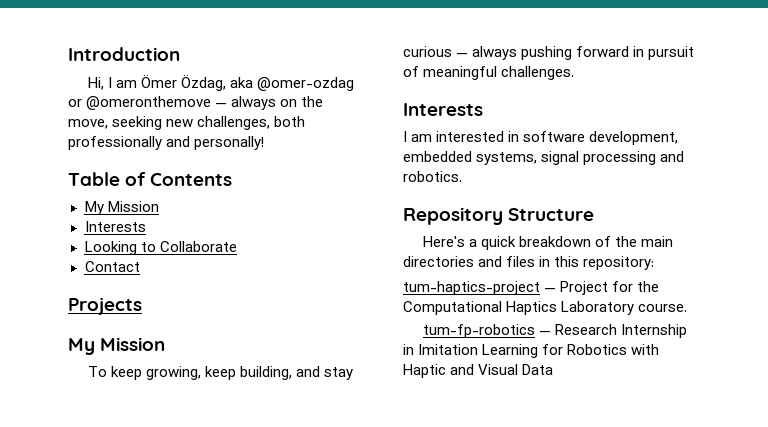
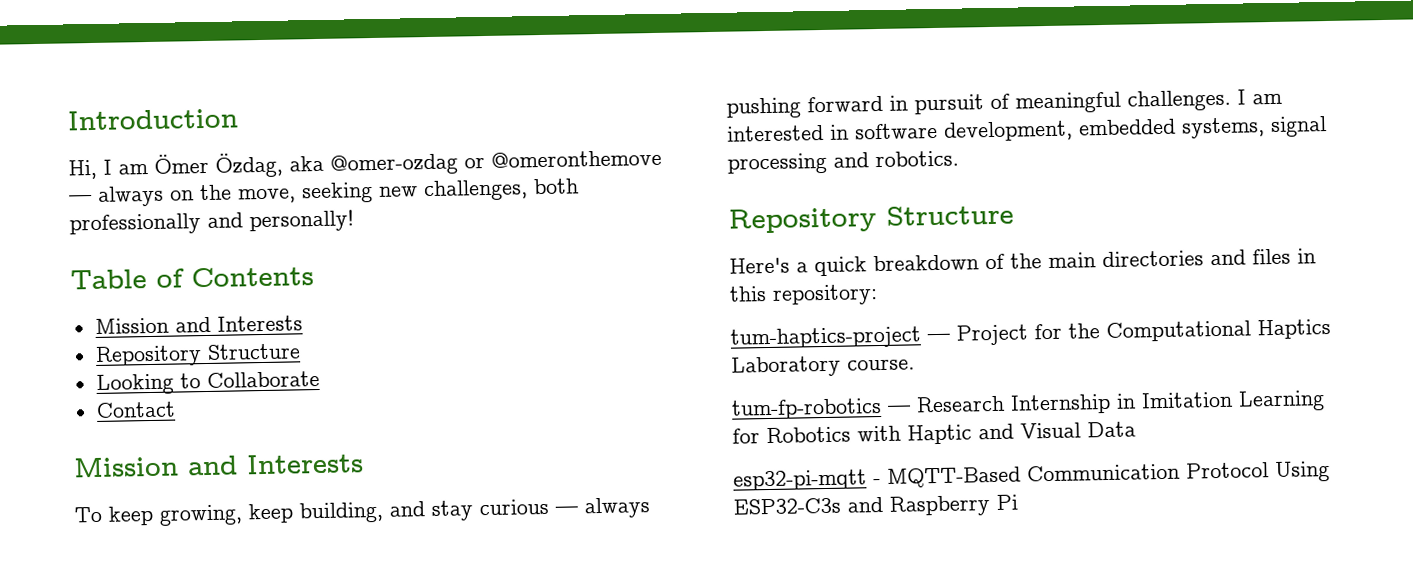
[84,201,159,215] [84,221,146,232] My Mission // Interests -> [94,315,303,334] [94,343,301,367] Mission and Interests // Repository Structure
[68,297,142,315] [68,337,166,355] Projects // My Mission -> [73,453,364,478] Mission and Interests
[403,103,483,116] // Interests // -> (1231, 100) none
(554, 369) none -> [733,461,1330,491] [733,494,1018,517] // esp32-pi-mqtt - MQTT-Based Communication Protocol Using ESP32-C3s and Raspberry Pi

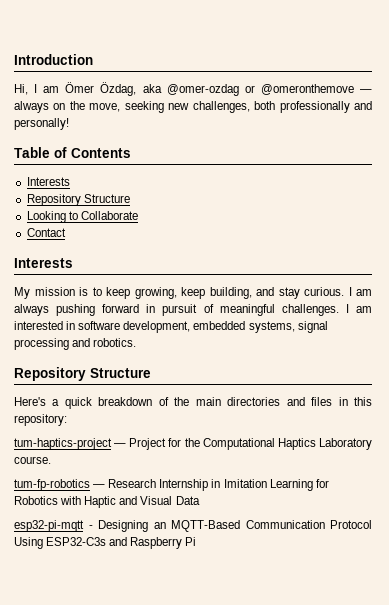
[94,316,211,334] Mission and -> (131, 153) none
[73,453,364,478] [74,506,102,523] Mission and Interests // To -> [14,258,73,268] [14,287,102,299] Interests // My mission is to
[479,498,578,516] curious — -> [304,287,372,296] curious. I am
(881, 482) none -> [98,520,166,532] Designing an

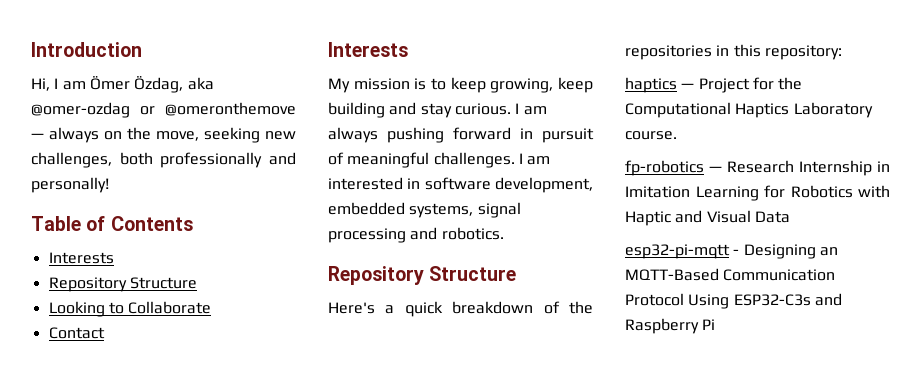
[209,287,252,299] building, -> [328,102,385,118] building
[195,397,333,406] main directories and files -> [625,45,712,60] repositories
[14,438,112,450] tum-haptics-project -> [625,77,677,93] haptics
[14,479,90,491] tum-fp-robotics -> [625,160,704,176] fp-robotics

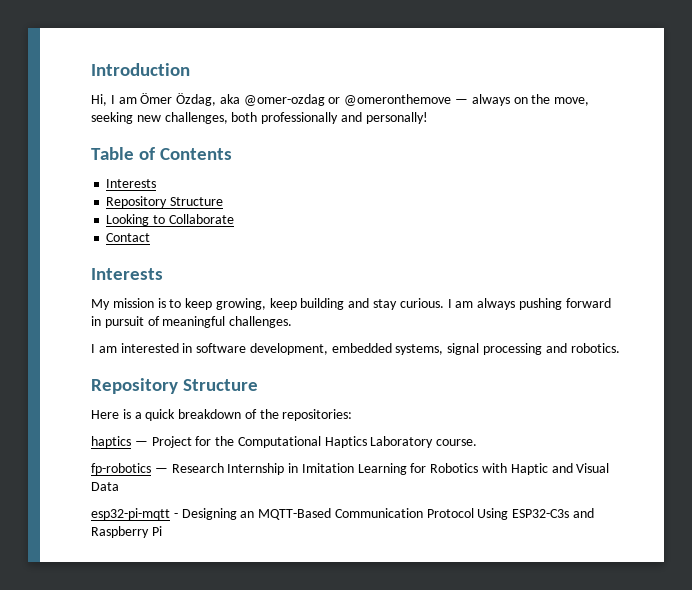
(515, 160) none -> (293, 322) //
[328,302,375,314] Here's -> [91,409,131,419] Here is
[625,44,842,60] repositories in this repository: -> [282,409,353,421] repositories:

